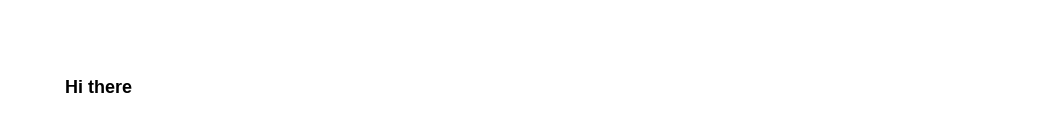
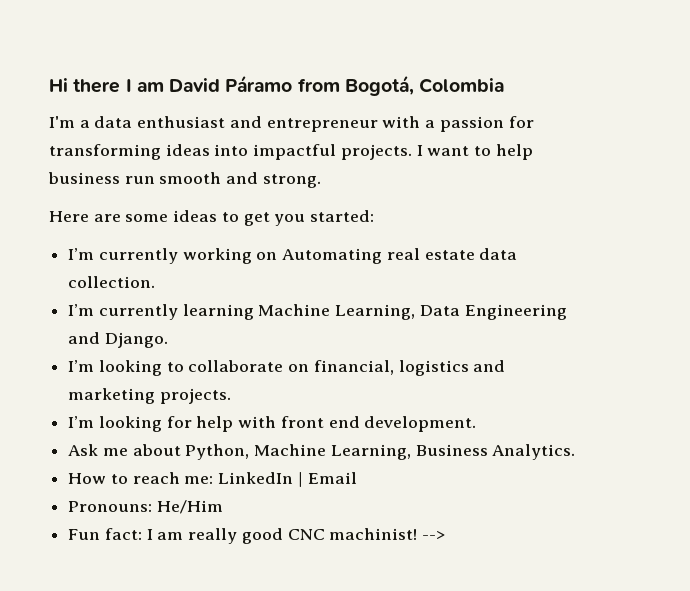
(132, 86) none -> [125,75,505,96] [49,116,534,132] [49,144,533,160] [48,172,321,188] [49,210,375,226] [68,248,518,264] [68,276,156,288] [68,304,567,320] [68,332,168,348] [68,360,506,376] [68,388,231,404] [68,416,477,432] [68,444,576,460] [68,472,357,487] [68,500,223,514] [68,528,446,544] I am David Páramo from Bogotá, Colombia // I'm a data enthusiast and entrepreneur with a passion for transforming ideas into impactful projects. I want to help business run smooth and strong. // Here are some ideas to get you started: // I’m currently working on Automating real estate data collection. // I’m currently learning Machine Learning, Data Engineering and Django. // I’m looking to collaborate on financial, logistics and marketing projects. // I’m looking for help with front end development. // Ask me about Python, Machine Learning, Business Analytics. // How to reach me: LinkedIn | Email // Pronouns: He/Him // Fun fact: I am really good CNC machinist! -->

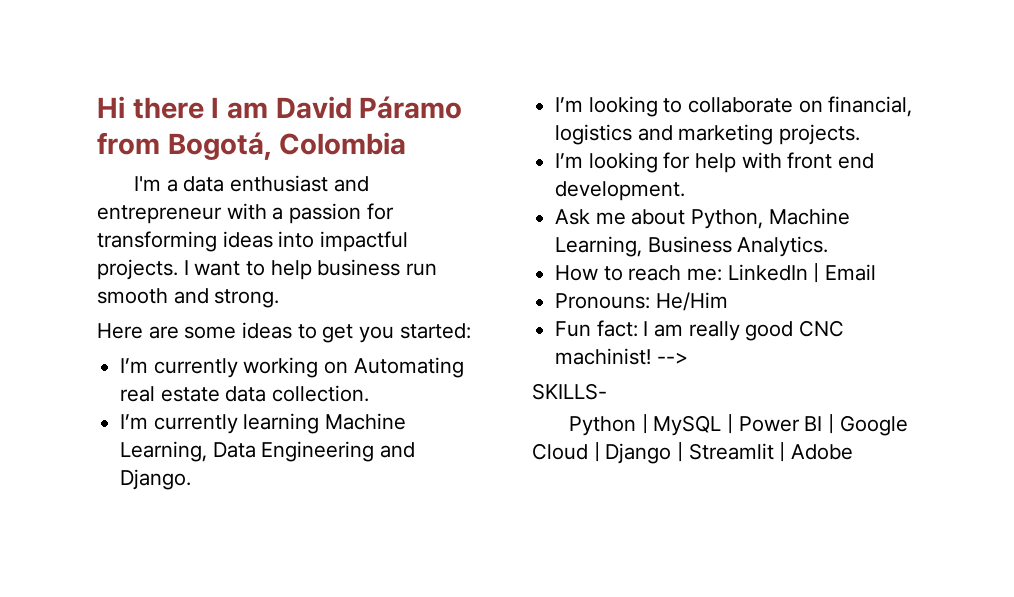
(446, 535) none -> [532,383,607,400] [569,414,908,436] [532,442,854,464] // SKILLS- // Python | MySQL | Power BI | Google Cloud | Django | Streamlit | Adobe

